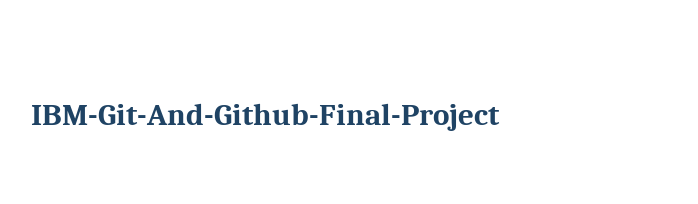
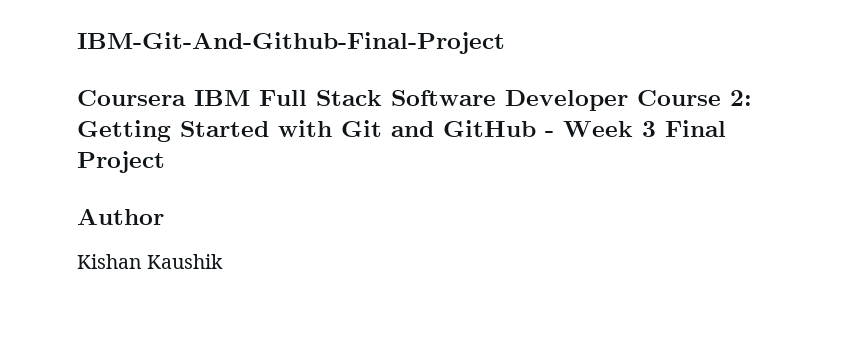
(500, 117) none -> [77,90,752,111] [77,120,726,142] [77,151,165,173] [77,208,164,225] [77,254,224,269] // Coursera IBM Full Stack Software Developer Course 2: Getting Started with Git and GitHub - Week 3 Final Project // Author // Kishan Kaushik

